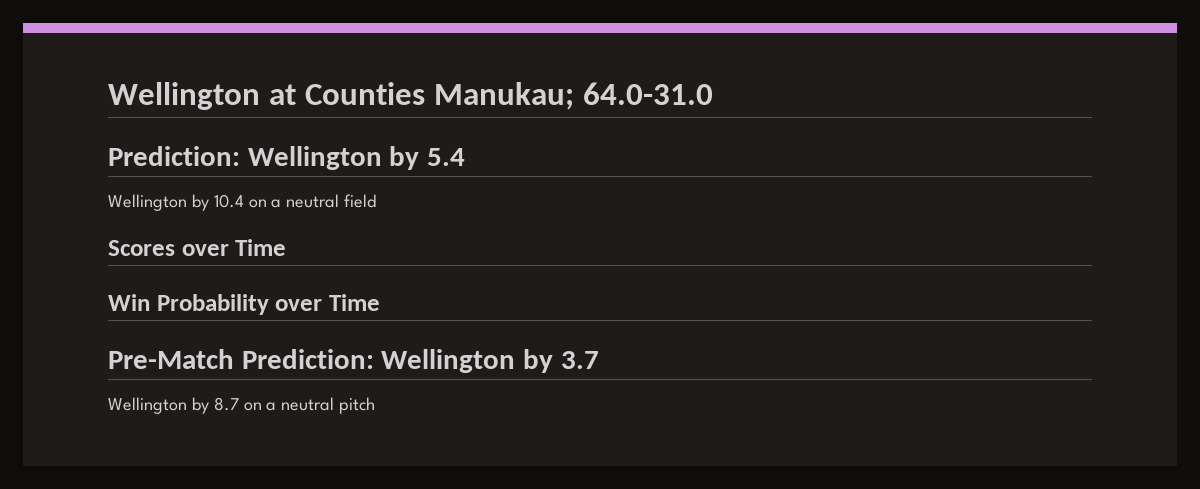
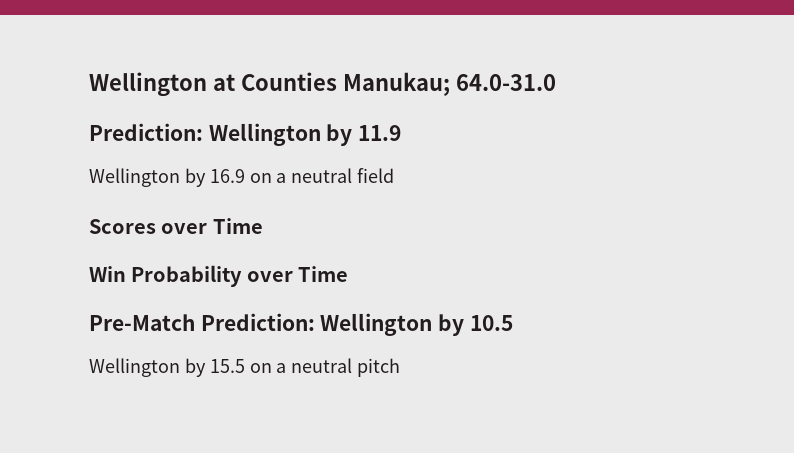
[427,148,466,166] [108,194,244,211] 5.4 // Wellington by 10.4 -> [358,125,402,141] [89,168,245,187] 11.9 // Wellington by 16.9
[560,351,599,369] [108,397,239,414] 3.7 // Wellington by 8.7 -> [469,315,513,331] [89,358,245,377] 10.5 // Wellington by 15.5

